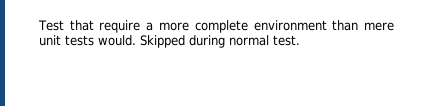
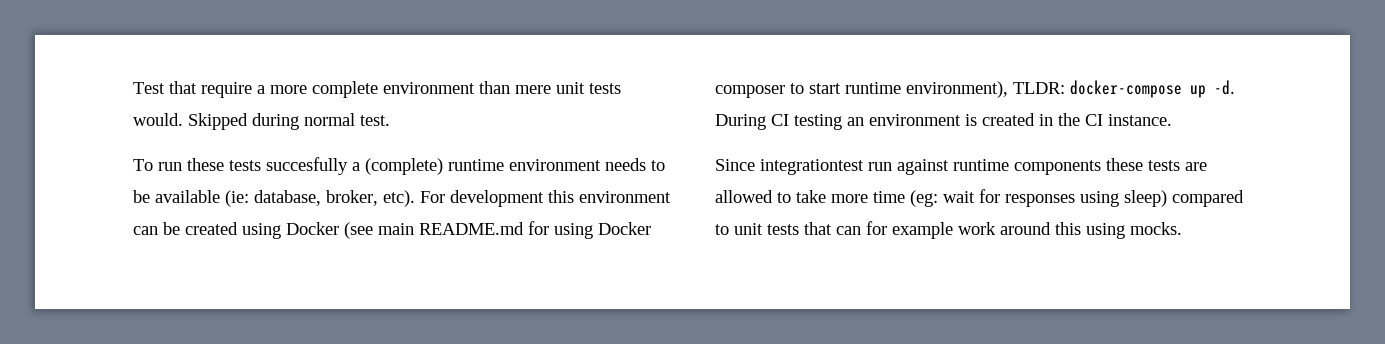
(300, 40) none -> [133,157,665,175] [133,190,671,207] [133,221,651,239] [715,80,1235,98] [715,113,1172,130] [715,158,1207,175] [715,189,1244,207] [715,221,1182,239] // To run these tests succesfully a (complete) runtime environment needs to be available (ie: database, broker, etc). For development this environment can be created using Docker (see main README.md for using Docker composer to start runtime environment), TLDR: docker-compose up -d. During CI testing an environment is created in the CI instance. // Since integrationtest run against runtime components these tests are allowed to take more time (eg: wait for responses using sleep) compared to unit tests that can for example work around this using mocks.

